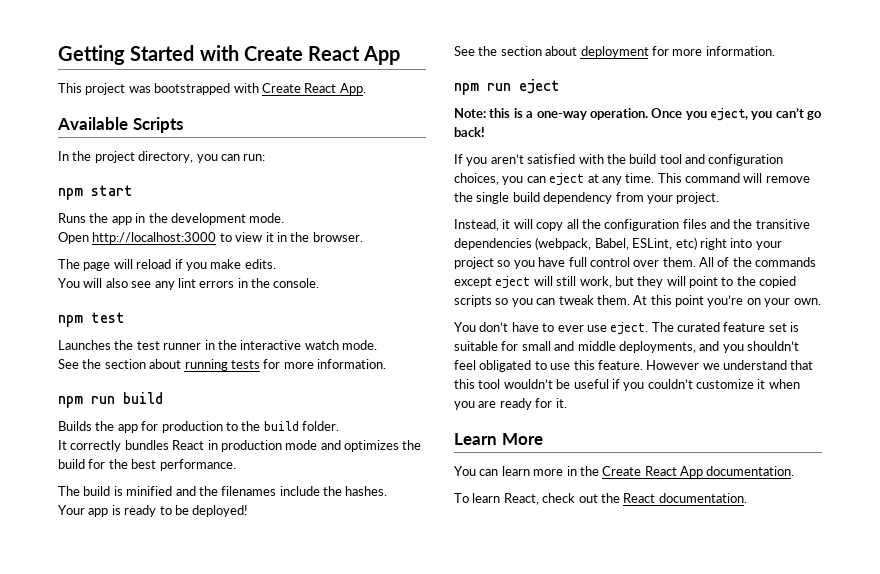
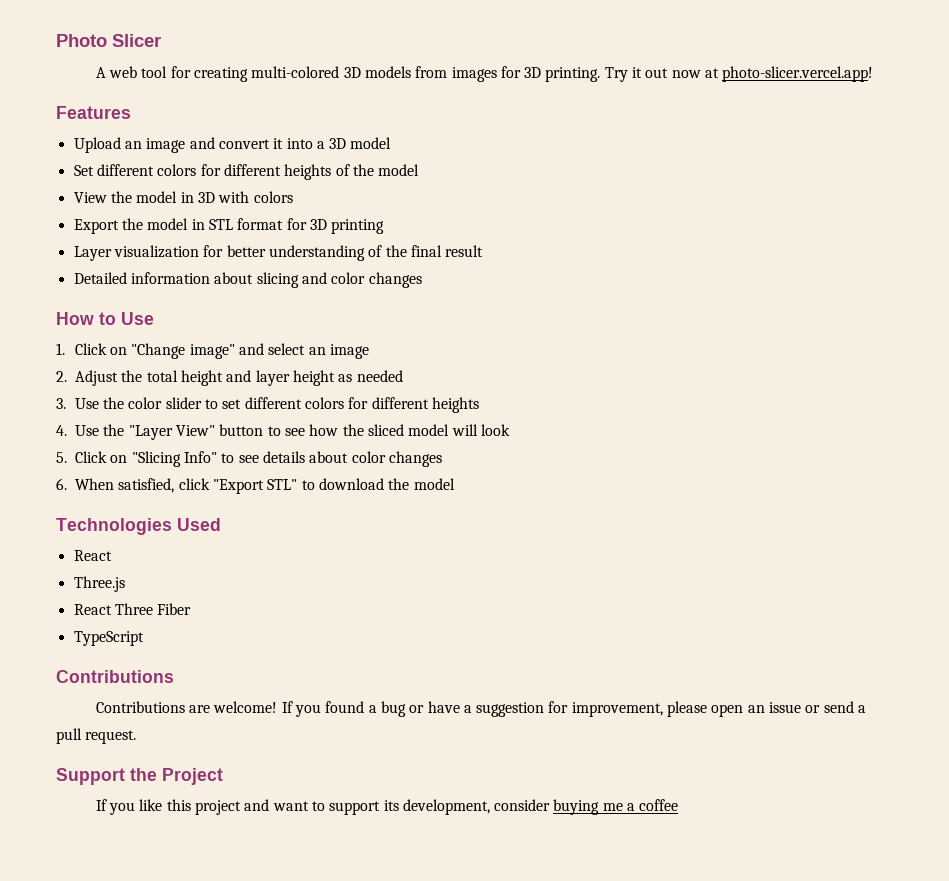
[58,45,401,65] [58,83,366,95] [57,117,183,133] [58,151,266,163] [58,185,133,200] [58,213,285,225] [58,232,363,244] [58,259,276,271] [58,278,320,290] [58,312,125,327] [58,340,377,350] [58,359,386,371] [58,392,163,408] [58,421,339,433] [58,440,422,452] [58,459,236,471] [58,486,388,496] [58,505,249,517] [454,46,775,58] [454,79,560,95] [454,108,823,121] [454,127,485,137] [454,154,784,166] [454,173,810,186] [454,192,720,204] [454,219,810,231] [454,237,782,250] [454,257,817,269] [454,276,797,289] [454,295,821,307] [454,322,800,335] [454,341,799,353] [454,360,814,372] [454,379,800,391] [454,398,567,410] [454,433,543,445] [454,466,795,478] [454,493,747,505] Getting Started with Create React App // This project was bootstrapped with Create React App. // Available Scripts // In the project directory, you can run: // npm start // Runs the app in the development mode. // Open http://localhost:3000 to view it in the browser. // The page will reload if you make edits. // You will also see any lint errors in the console. // npm test // Launches the test runner in the interactive watch mode. // See the section about running tests for more information. // npm run build // Builds the app for production to the build folder. // It correctly bundles React in production mode and optimizes the build for the best performance. // The build is minified and the filenames include the hashes. // Your app is ready to be deployed! // See the section about deployment for more information. // npm run eject // Note: this is a one-way operation. Once you eject, you can’t go back! // If you aren’t satisfied with the build tool and configuration choices, you can eject at any time. This command will remove the single build dependency from your project. // Instead, it will copy all the configuration files and the transitive dependencies (webpack, Babel, ESLint, etc) right into your project so you have full control over them. All of the commands except eject will still work, but they will point to the copied scripts so you can tweak them. At this point you’re on your own. // You don’t have to ever use eject. The curated feature set is suitable for small and middle deployments, and you shouldn’t feel obligated to use this feature. However we understand that this tool wouldn’t be useful if you couldn’t customize it when you are ready for it. // Learn More // You can learn more in the Create React App documentation. // To learn React, check out the React documentation. -> [56,34,161,47] [95,66,874,82] [56,106,131,119] [73,137,392,153] [73,164,420,180] [73,191,293,203] [73,218,385,234] [73,245,484,261] [73,272,422,288] [56,312,154,325] [56,343,369,359] [56,370,403,386] [56,397,479,413] [56,424,510,440] [56,451,442,467] [56,478,455,494] [56,518,221,535] [73,550,112,561] [73,576,125,592] [73,603,192,615] [73,631,144,646] [56,670,174,683] [95,701,867,717] [56,728,137,744] [56,768,223,785] [95,799,679,815] Photo Slicer // A web tool for creating multi-colored 3D models from images for 3D printing. Try it out now at photo-slicer.vercel.app! // Features // Upload an image and convert it into a 3D model // Set different colors for different heights of the model // View the model in 3D with colors // Export the model in STL format for 3D printing // Layer visualization for better understanding of the final result // Detailed information about slicing and color changes // How to Use // 1. Click on "Change image" and select an image // 2. Adjust the total height and layer height as needed // 3. Use the color slider to set different colors for different heights // 4. Use the "Layer View" button to see how the sliced model will look // 5. Click on "Slicing Info" to see details about color changes // 6. When satisfied, click "Export STL" to download the model // Technologies Used // React // Three.js // React Three Fiber // TypeScript // Contributions // Contributions are welcome! If you found a bug or have a suggestion for improvement, please open an issue or send a pull request. // Support the Project // If you like this project and want to support its development, consider buying me a coffee

